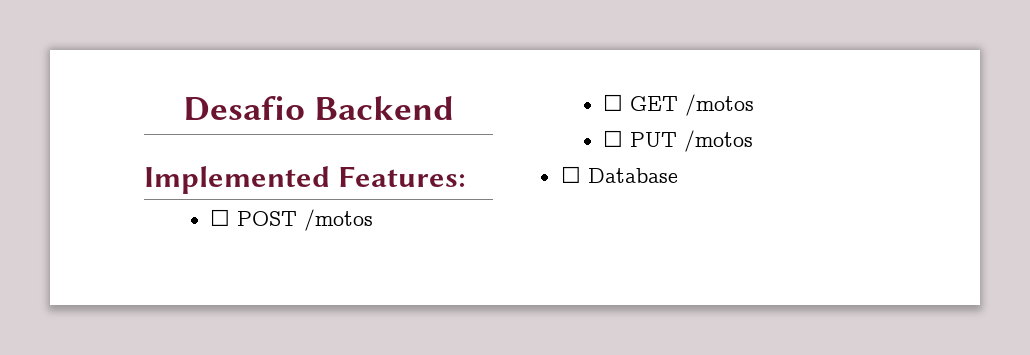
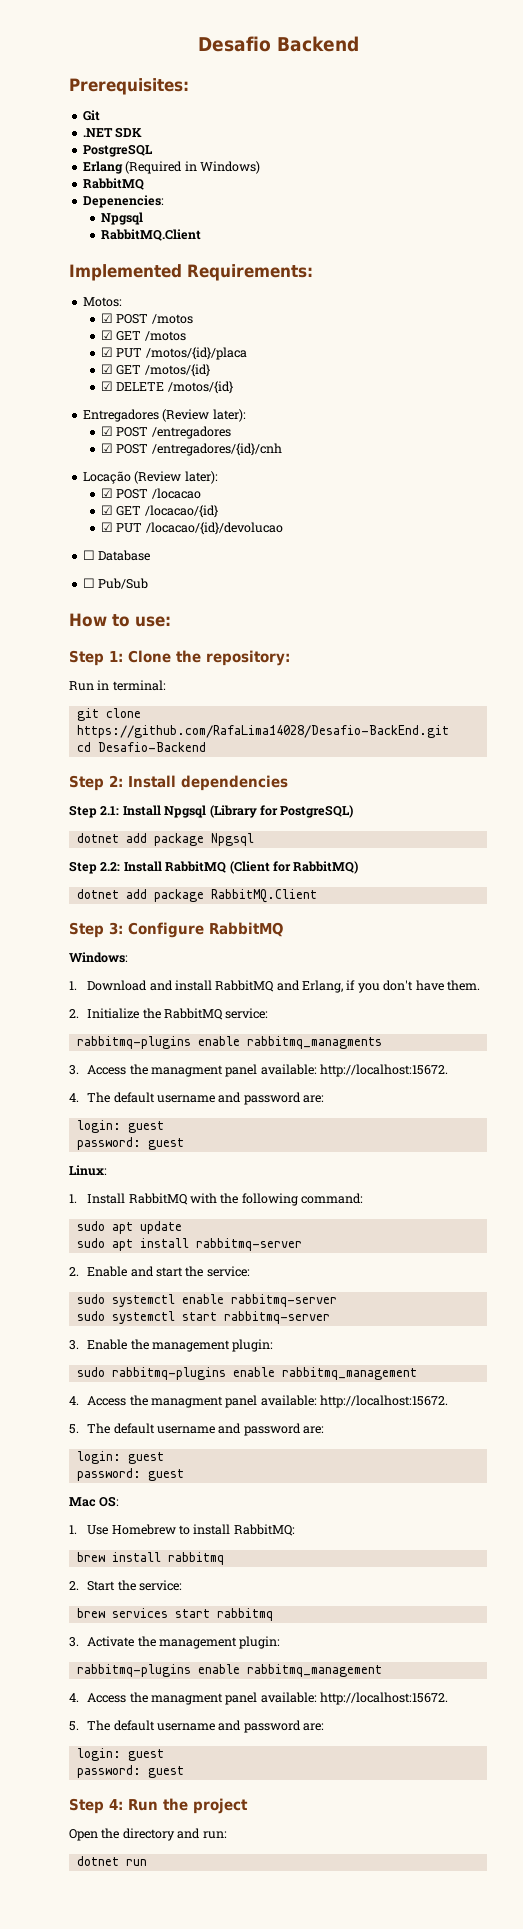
[144,166,467,194] [210,209,231,226] Implemented Features: // ☐ -> [69,78,189,95] [82,110,100,121] [82,127,143,138] [82,144,153,157] [82,161,260,174] [82,178,144,190] [82,195,164,208] [100,212,143,225] [100,229,201,241] [69,264,313,281] [82,297,122,307] [100,313,113,323] Prerequisites: // Git // .NET SDK // PostgreSQL // Erlang (Required in Windows) // RabbitMQ // Depenencies: // Npgsql // RabbitMQ.Client // Implemented Requirements: // Motos: // ☑
[603,94,624,111] ☐ -> [100,330,113,340] ☑
[603,130,754,152] [560,166,678,183] ☐ PUT /motos // ☐ Database -> [100,347,247,360] [100,364,210,377] [100,381,233,394] [82,409,246,422] [100,426,231,439] [100,443,282,456] [82,471,218,484] [100,488,201,499] [100,505,218,518] [100,522,283,535] [82,550,151,561] [82,578,149,589] [69,613,171,627] [69,650,290,666] [69,680,166,691] [76,708,141,721] [76,725,449,738] [76,742,206,752] [69,775,288,791] [69,805,354,818] [76,833,254,846] [69,861,359,874] [76,889,317,903] [69,922,283,938] [69,952,128,963] [69,980,480,993] [69,1008,269,1020] [76,1036,382,1049] [69,1064,449,1077] [69,1092,325,1105] [76,1120,164,1133] [76,1137,184,1150] [69,1165,107,1176] [69,1193,364,1206] [76,1221,182,1234] [76,1238,302,1251] [69,1266,250,1277] [76,1294,337,1307] [76,1311,330,1324] [69,1339,274,1352] [76,1367,417,1380] [69,1395,449,1408] [69,1423,325,1436] [76,1451,164,1464] [76,1468,184,1481] [69,1496,120,1507] [69,1524,295,1536] [76,1552,224,1565] [69,1580,182,1591] [76,1608,273,1621] [69,1636,281,1649] [76,1664,382,1677] [69,1692,449,1705] [69,1720,325,1733] [76,1748,164,1761] [76,1765,184,1778] [69,1798,248,1814] [69,1828,227,1841] [76,1856,147,1866] ☑ PUT /motos/{id}/placa // ☑ GET /motos/{id} // ☑ DELETE /motos/{id} // Entregadores (Review later): // ☑ POST /entregadores // ☑ POST /entregadores/{id}/cnh // Locação (Review later): // ☑ POST /locacao // ☑ GET /locacao/{id} // ☑ PUT /locacao/{id}/devolucao // ☐ Database // ☐ Pub/Sub // How to use: // Step 1: Clone the repository: // Run in terminal: // git clone https://github.com/RafaLima14028/Desafio-BackEnd.git // cd Desafio-Backend // Step 2: Install dependencies // Step 2.1: Install Npgsql (Library for PostgreSQL) // dotnet add package Npgsql // Step 2.2: Install RabbitMQ (Client for RabbitMQ) // dotnet add package RabbitMQ.Client // Step 3: Configure RabbitMQ // Windows: // 1. Download and install RabbitMQ and Erlang, if you don't have them. // 2. Initialize the RabbitMQ service: // rabbitmq-plugins enable rabbitmq_managments // 3. Access the managment panel available: http://localhost:15672. // 4. The default username and password are: // login: guest // password: guest // Linux: // 1. Install RabbitMQ with the following command: // sudo apt update // sudo apt install rabbitmq-server // 2. Enable and start the service: // sudo systemctl enable rabbitmq-server // sudo systemctl start rabbitmq-server // 3. Enable the management plugin: // sudo rabbitmq-plugins enable rabbitmq_management // 4. Access the managment panel available: http://localhost:15672. // 5. The default username and password are: // login: guest // password: guest // Mac OS: // 1. Use Homebrew to install RabbitMQ: // brew install rabbitmq // 2. Start the service: // brew services start rabbitmq // 3. Activate the management plugin: // rabbitmq-plugins enable rabbitmq_management // 4. Access the managment panel available: http://localhost:15672. // 5. The default username and password are: // login: guest // password: guest // Step 4: Run the project // Open the directory and run: // dotnet run

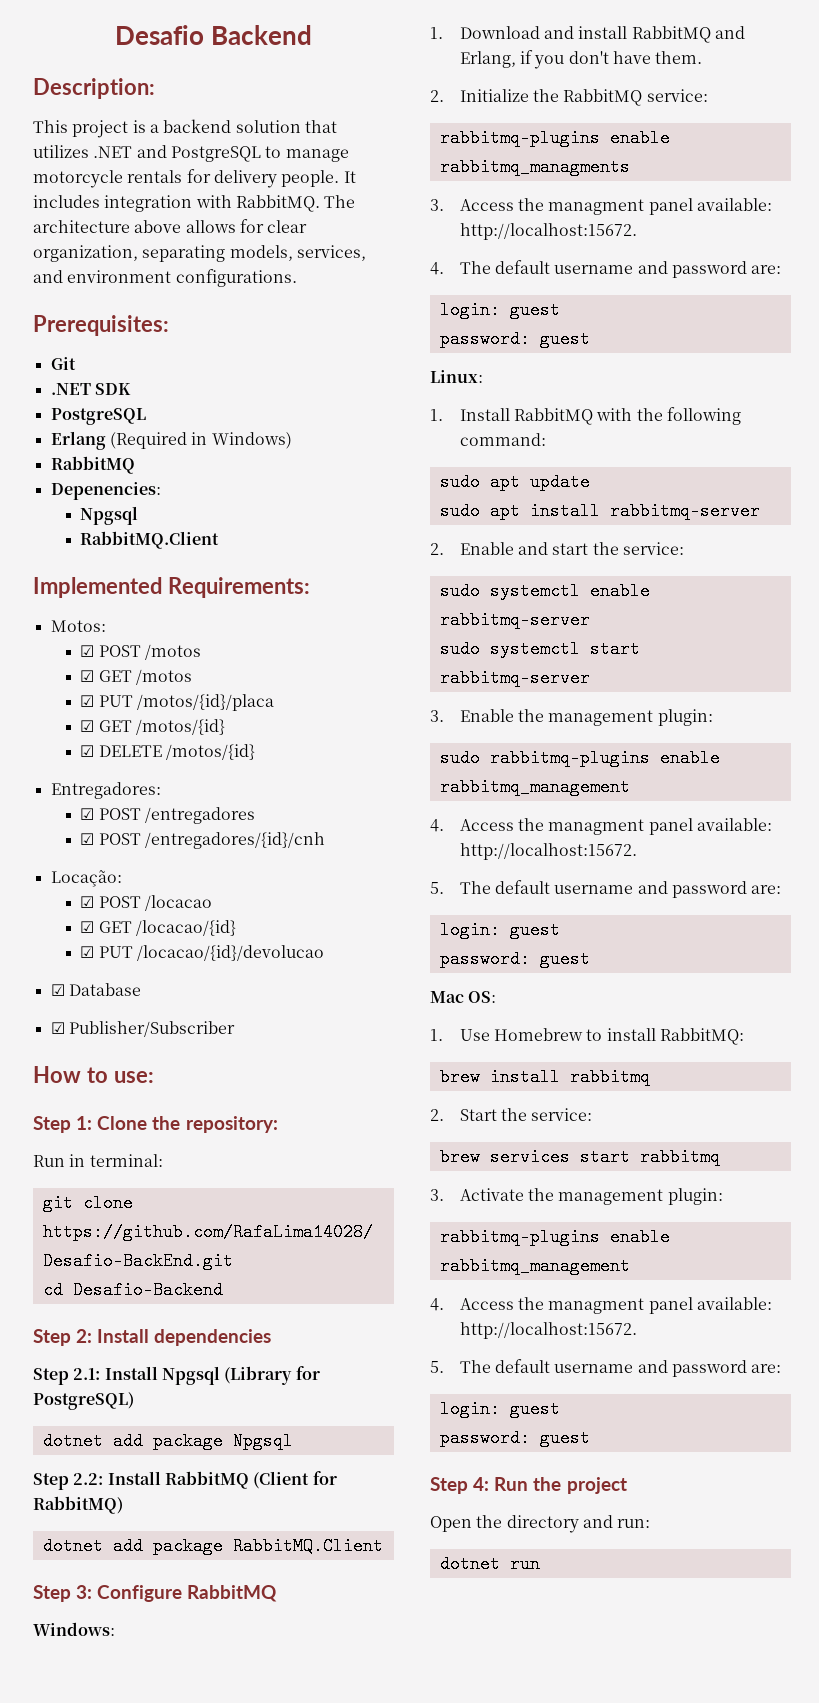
(359, 44) none -> [33,78,155,99] [33,119,337,138] [33,145,349,162] [33,169,356,188] [33,195,356,212] [33,219,308,233] [33,245,366,262] [33,269,297,287] // Description: // This project is a backend solution that utilizes .NET and PostgreSQL to manage motorcycle rentals for delivery people. It includes integration with RabbitMQ. The architecture above allows for clear organization, separating models, services, and environment configurations.
[82,409,246,422] Entregadores (Review later): -> [50,782,161,799] Entregadores:
[82,471,218,484] Locação (Review later): -> [50,870,122,887] Locação:
[82,550,95,560] ☐ -> [50,984,65,996] ☑
[82,578,149,589] ☐ Pub/Sub -> [50,1021,235,1037] ☑ Publisher/Subscriber

